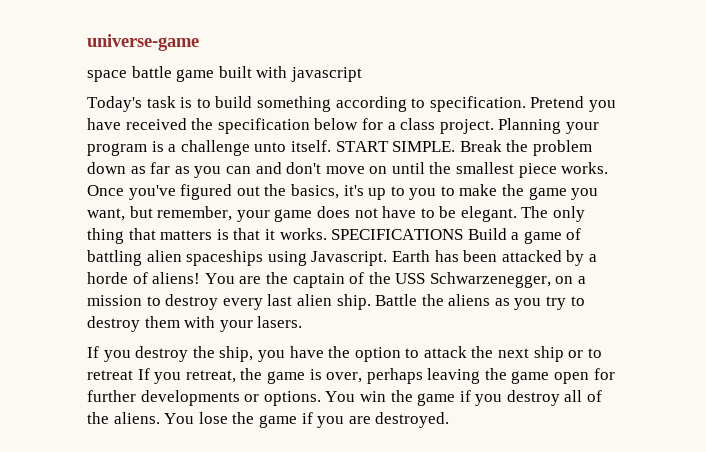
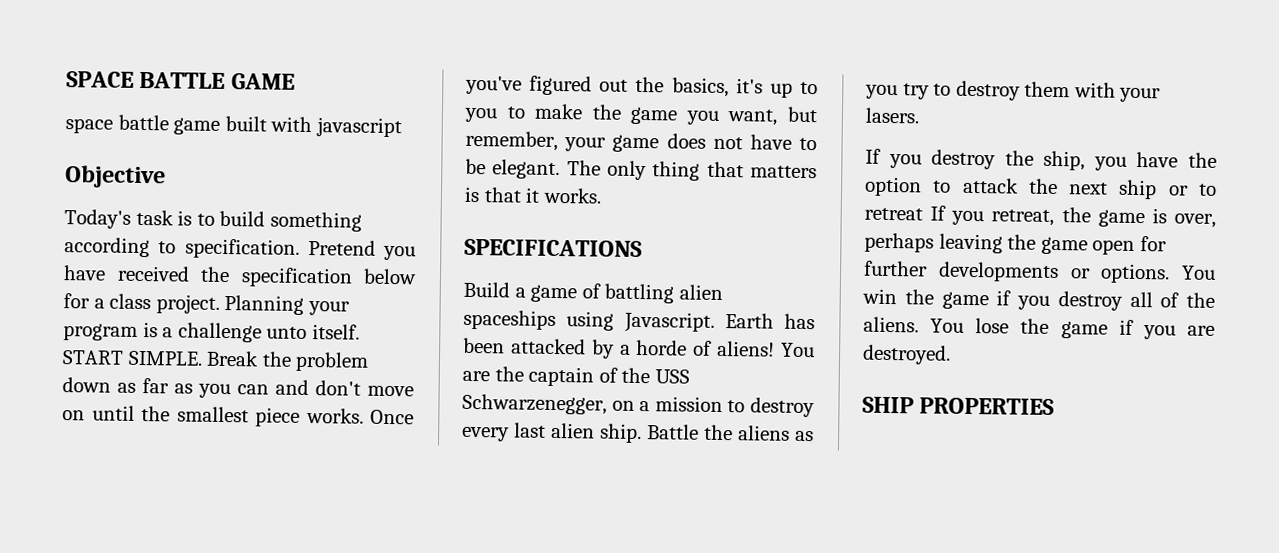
[87,34,199,51] universe-game -> [66,71,295,90] SPACE BATTLE GAME
(362, 74) none -> [65,165,166,189] // Objective
(327, 234) none -> (602, 195) //
(464, 234) none -> (642, 248) //
(450, 420) none -> [862,396,1055,416] // SHIP PROPERTIES

